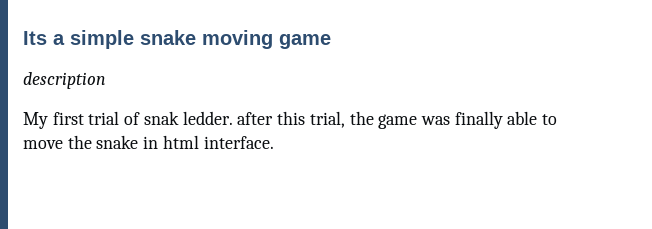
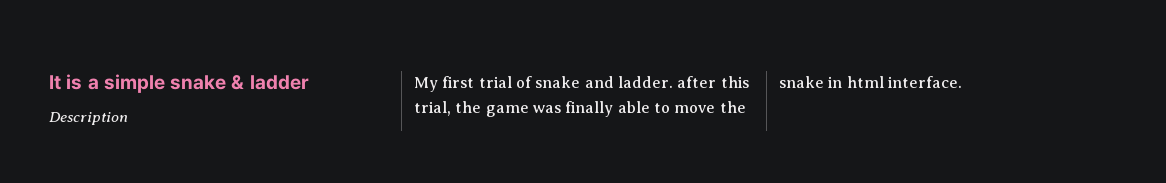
[23,31,47,45] Its -> [49,74,83,90] It is
[202,30,331,49] [23,72,106,89] moving game // description -> [231,75,309,90] [49,112,128,125] & ladder // Description
[143,111,233,125] snak ledder. -> [535,76,673,88] snake and ladder.

